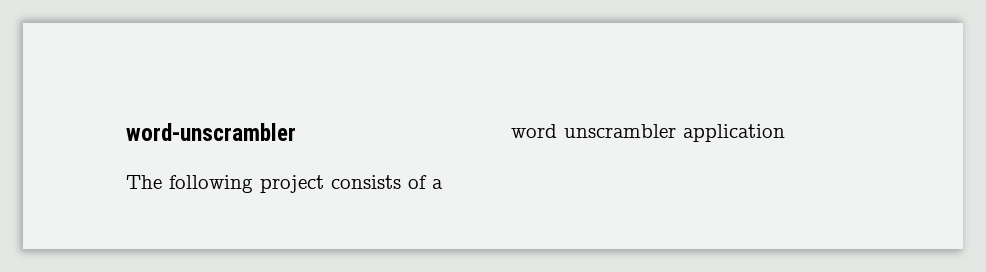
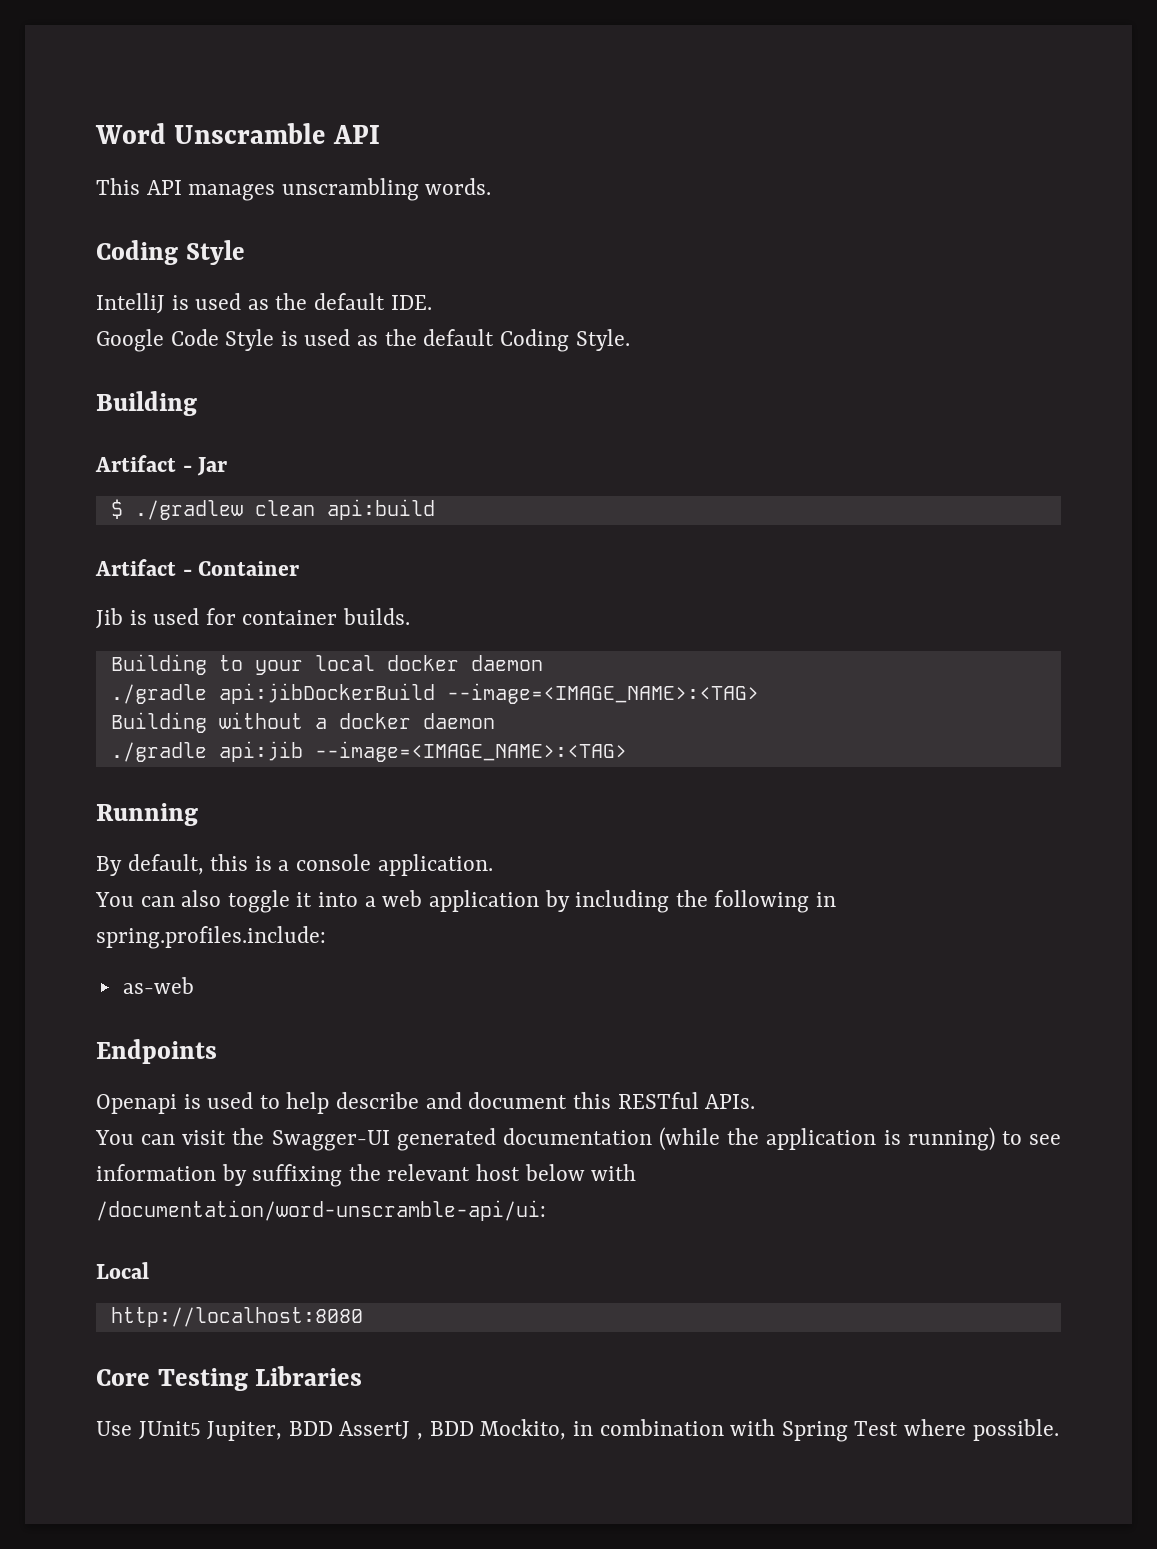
[126,123,296,141] [126,175,443,193] [511,124,785,142] word-unscrambler // The following project consists of a word unscrambler application -> [95,123,380,144] [96,178,492,201] [96,240,245,265] [96,293,432,314] [96,329,630,352] [96,391,197,416] [95,455,228,476] [110,499,435,520] [95,559,300,576] [96,608,411,629] [110,654,543,675] [110,683,759,704] [110,712,495,733] [110,741,627,762] [96,803,198,826] [96,854,493,876] [95,890,836,913] [96,926,326,949] [122,977,194,994] [96,1039,217,1064] [96,1092,756,1114] [95,1127,1062,1151] [96,1164,637,1187] [96,1200,546,1221] [96,1262,149,1279] [110,1307,363,1327] [96,1366,363,1391] [96,1419,1059,1442] Word Unscramble API // This API manages unscrambling words. // Coding Style // IntelliJ is used as the default IDE. // Google Code Style is used as the default Coding Style. // Building // Artifact - Jar // $ ./gradlew clean api:build // Artifact - Container // Jib is used for container builds. // Building to your local docker daemon // ./gradle api:jibDockerBuild --image=<IMAGE_NAME>:<TAG> // Building without a docker daemon // ./gradle api:jib --image=<IMAGE_NAME>:<TAG> // Running // By default, this is a console application. // You can also toggle it into a web application by including the following in spring.profiles.include: // as-web // Endpoints // Openapi is used to help describe and document this RESTful APIs. // You can visit the Swagger-UI generated documentation (while the application is running) to see information by suffixing the relevant host below with /documentation/word-unscramble-api/ui: // Local // http://localhost:8080 // Core Testing Libraries // Use JUnit5 Jupiter, BDD AssertJ , BDD Mockito, in combination with Spring Test where possible.

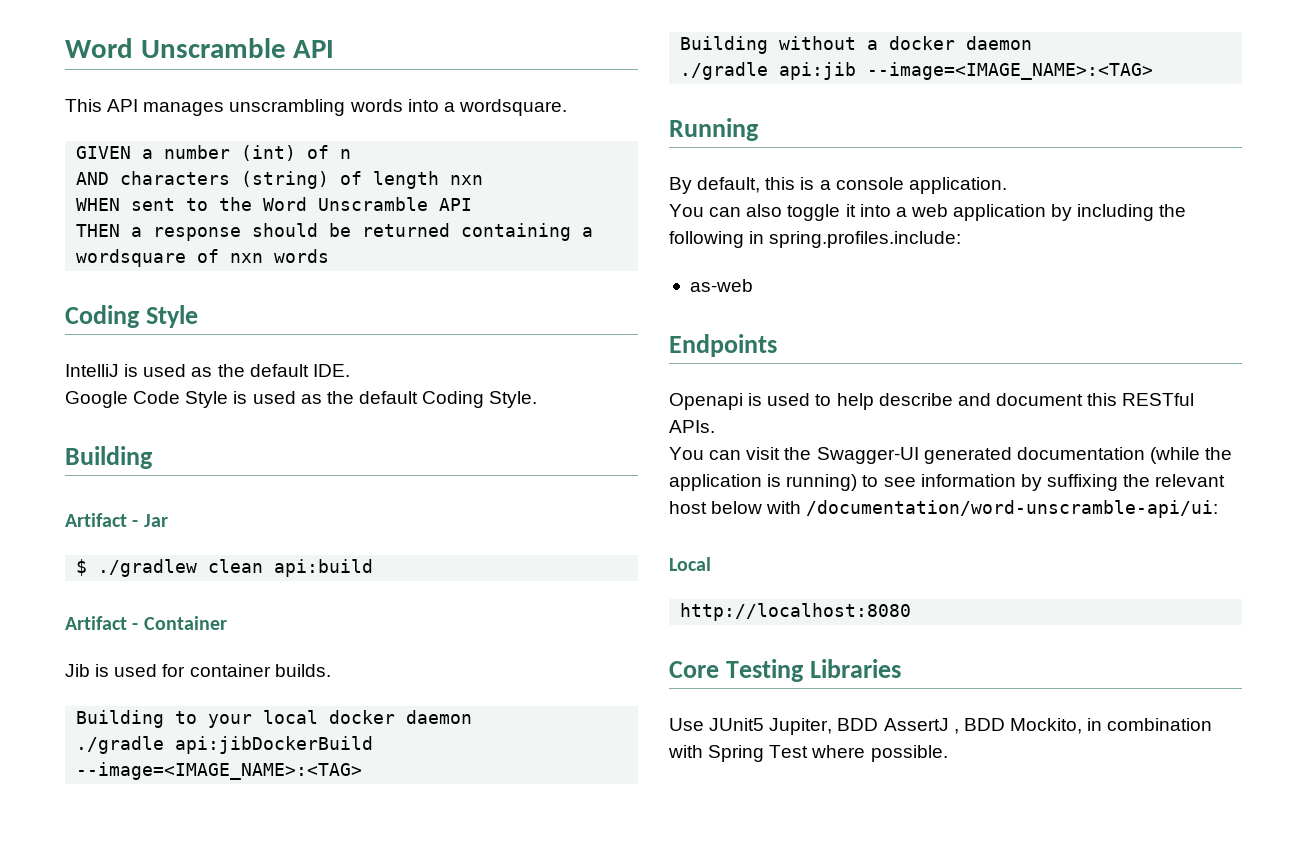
[425,178,492,195] words. -> [349,99,567,116] [76,145,352,161] [76,171,484,189] [76,197,473,211] [76,223,594,241] [76,249,330,267] words into a wordsquare. // GIVEN a number (int) of n // AND characters (string) of length nxn // WHEN sent to the Word Unscramble API // THEN a response should be returned containing a wordsquare of nxn words

